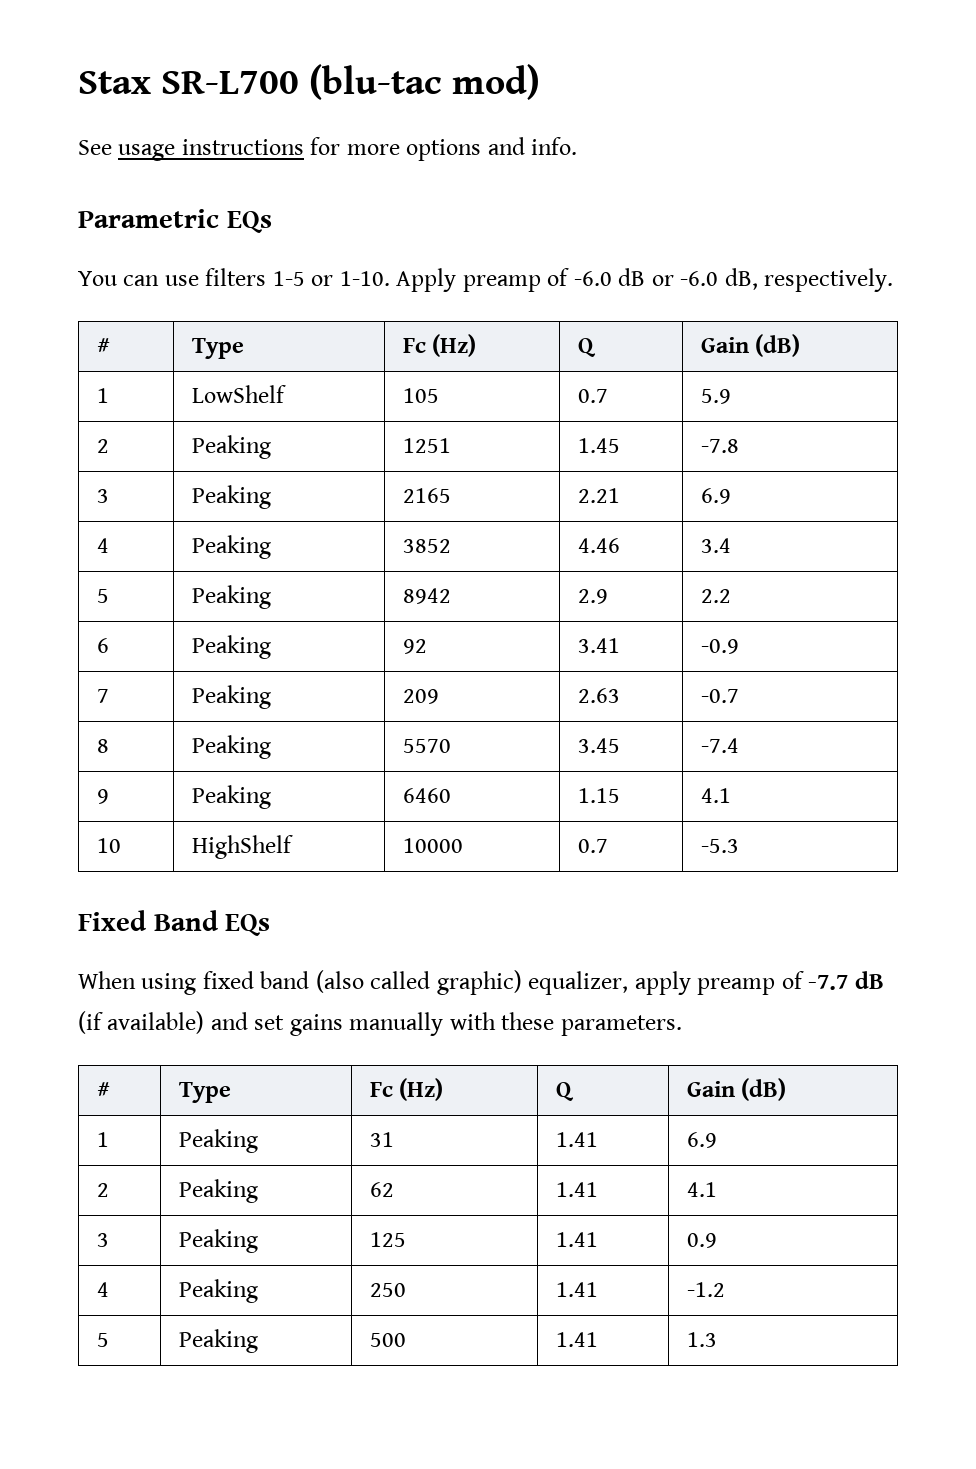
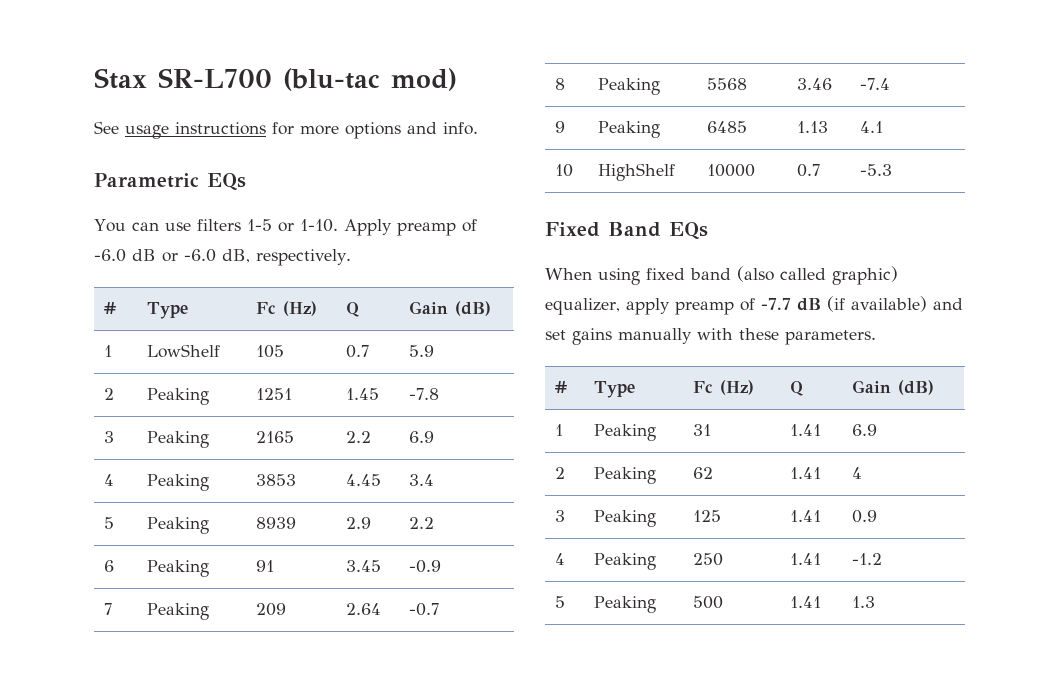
[577,488,620,503] 2.21 -> [346,431,372,443] 2.2
[402,539,451,553] [577,538,620,553] 3852 | 4.46 -> [256,474,297,486] [346,474,382,486] 3853 | 4.45
[402,588,451,604] 8942 -> [256,517,297,529] 8939
[402,639,427,654] [577,638,620,653] 92 | 3.41 -> [256,560,275,572] [346,560,382,572] 91 | 3.45
[577,688,620,703] 2.63 -> [346,603,382,615] 2.64
[402,739,451,753] [577,738,620,753] 5570 | 3.45 -> [707,78,748,90] [797,78,833,90] 5568 | 3.46
[402,788,451,803] [577,788,620,803] 6460 | 1.15 -> [707,121,748,133] [797,121,829,133] 6485 | 1.13
[686,1182,717,1197] 4.1 -> [852,467,863,479] 4

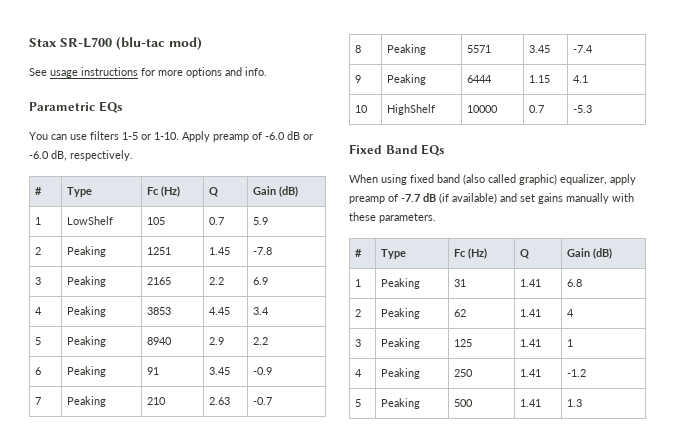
[256,517,297,529] 8939 -> [146,337,172,345] 8940
[256,603,287,616] [346,603,382,615] 209 | 2.64 -> [146,397,166,405] [208,397,230,405] 210 | 2.63
[707,78,748,90] [797,78,833,90] 5568 | 3.46 -> [466,45,491,53] [528,45,550,53] 5571 | 3.45
[707,121,748,133] [797,121,829,133] 6485 | 1.13 -> [466,75,492,83] [528,75,550,83] 6444 | 1.15
[852,424,878,436] 6.9 -> [566,279,582,287] 6.8
[852,510,878,523] 0.9 -> [566,339,573,347] 1

